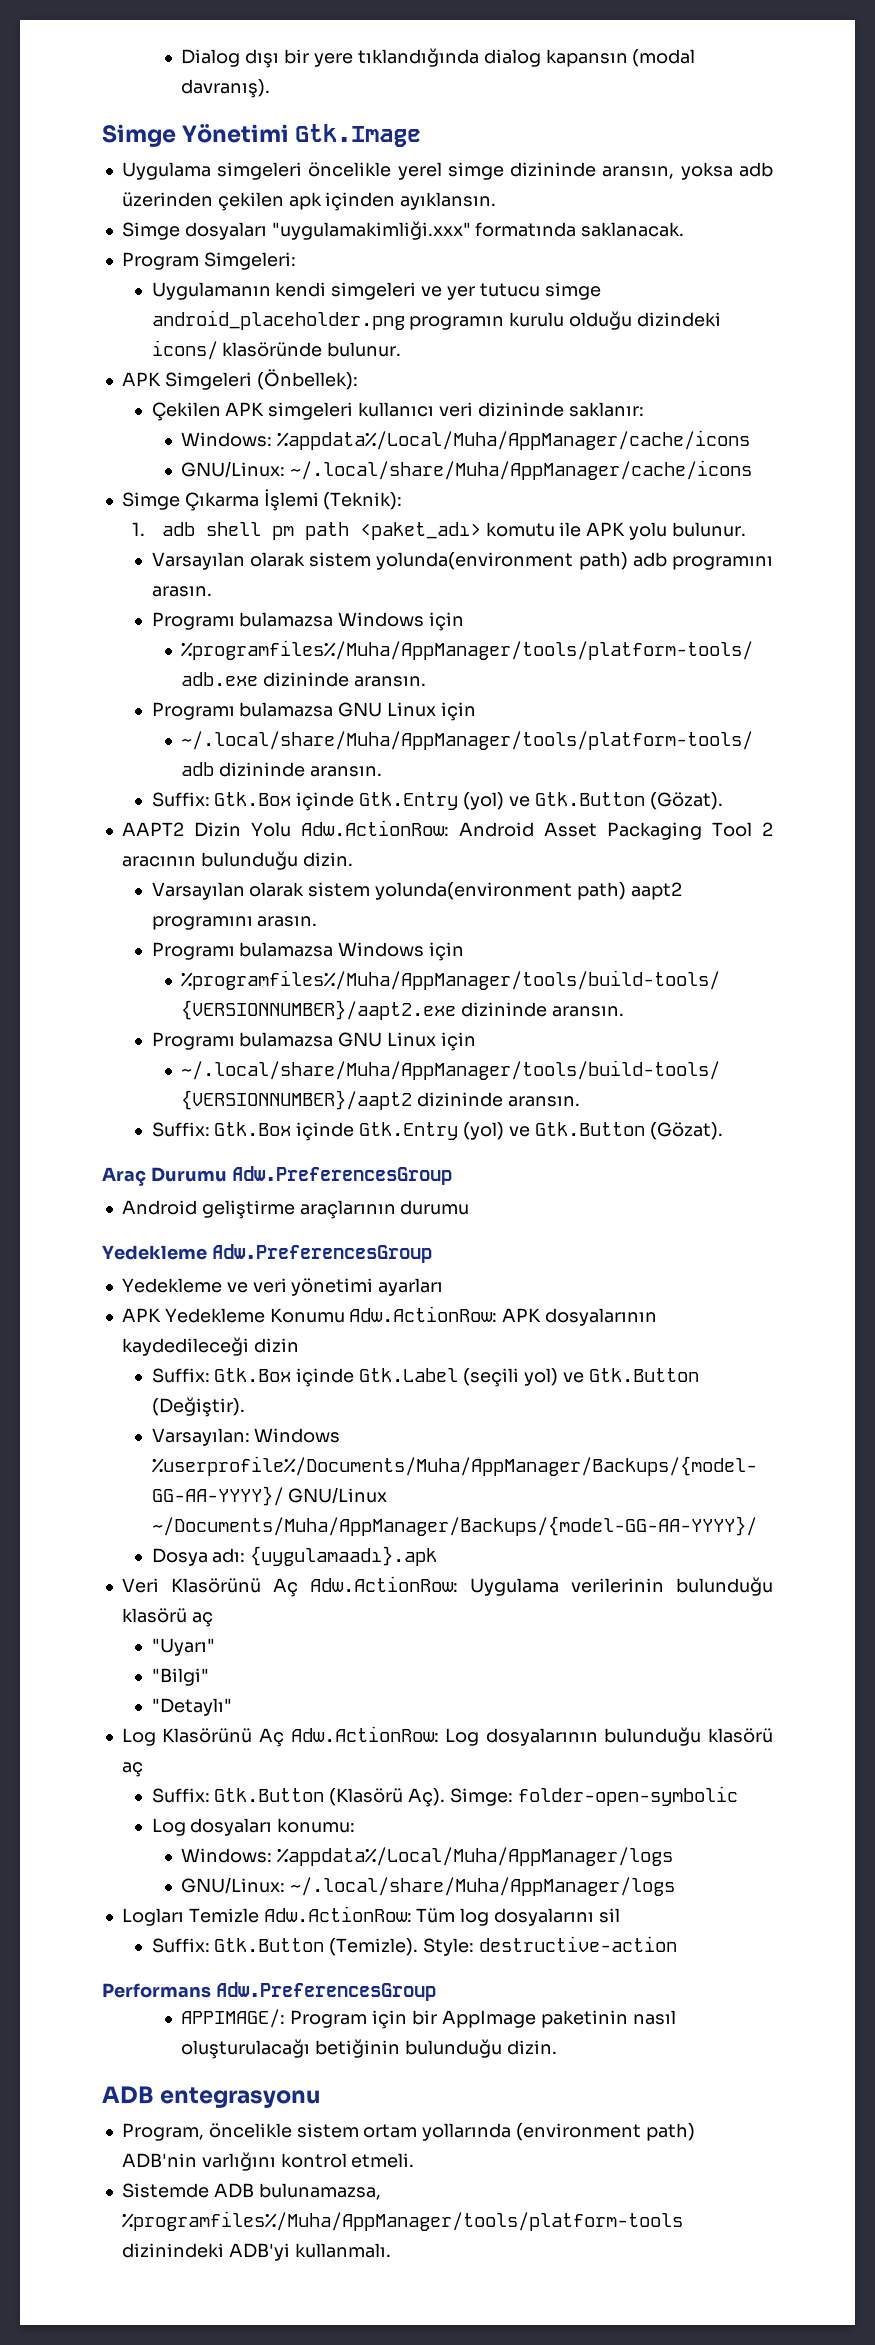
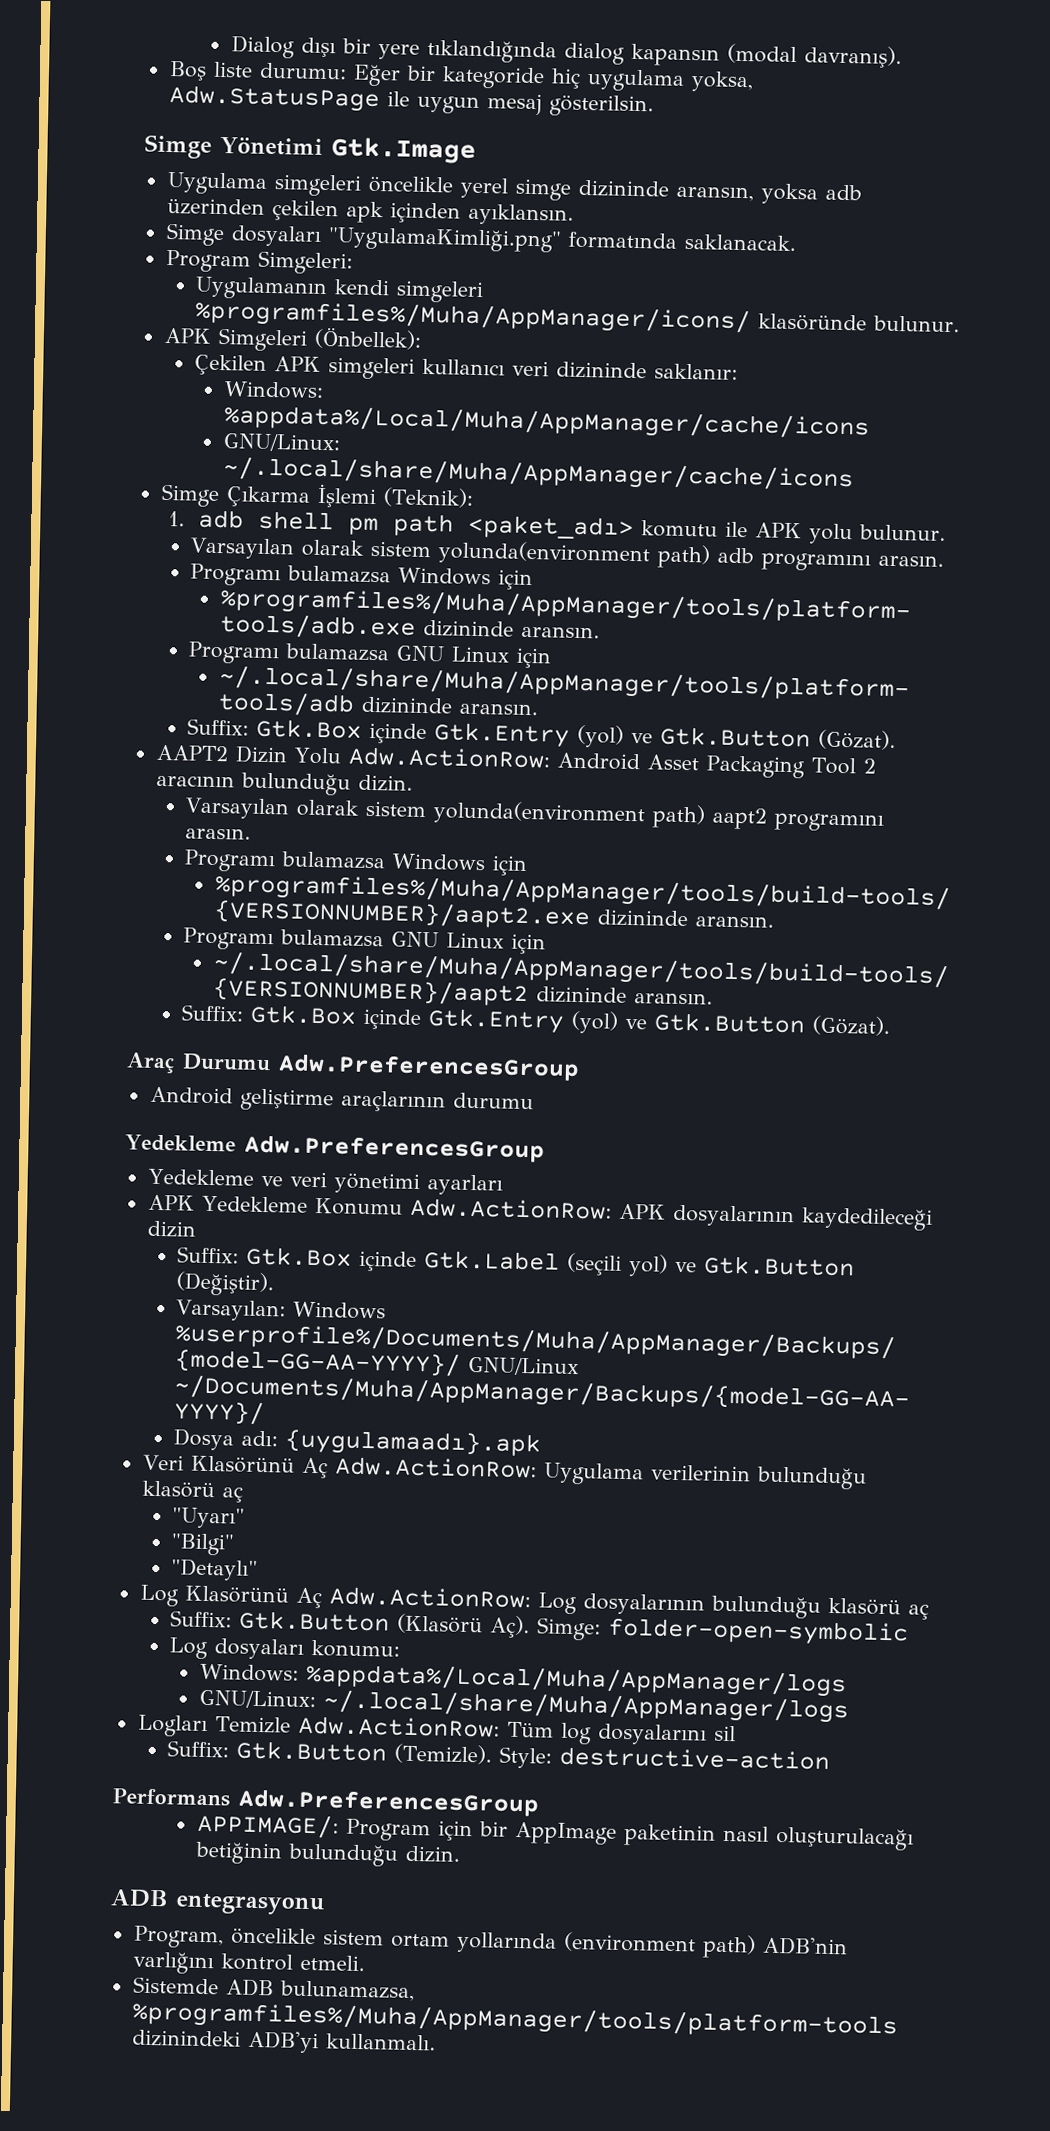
(271, 88) none -> [168,60,754,93] [168,84,654,118] // Boş liste durumu: Eğer bir kategoride hiç uygulama yoksa, Adw.StatusPage ile uygun mesaj gösterilsin.
[271,221,471,240] "uygulamakimliği.xxx" -> [327,227,562,253] "UygulamaKimliği.png"
[421,282,601,300] [151,310,722,330] [151,340,218,360] ve yer tutucu simge android_placeholder.png programın kurulu olduğu dizindeki icons/ -> [195,299,752,335] %programfiles%/Muha/AppManager/icons/

